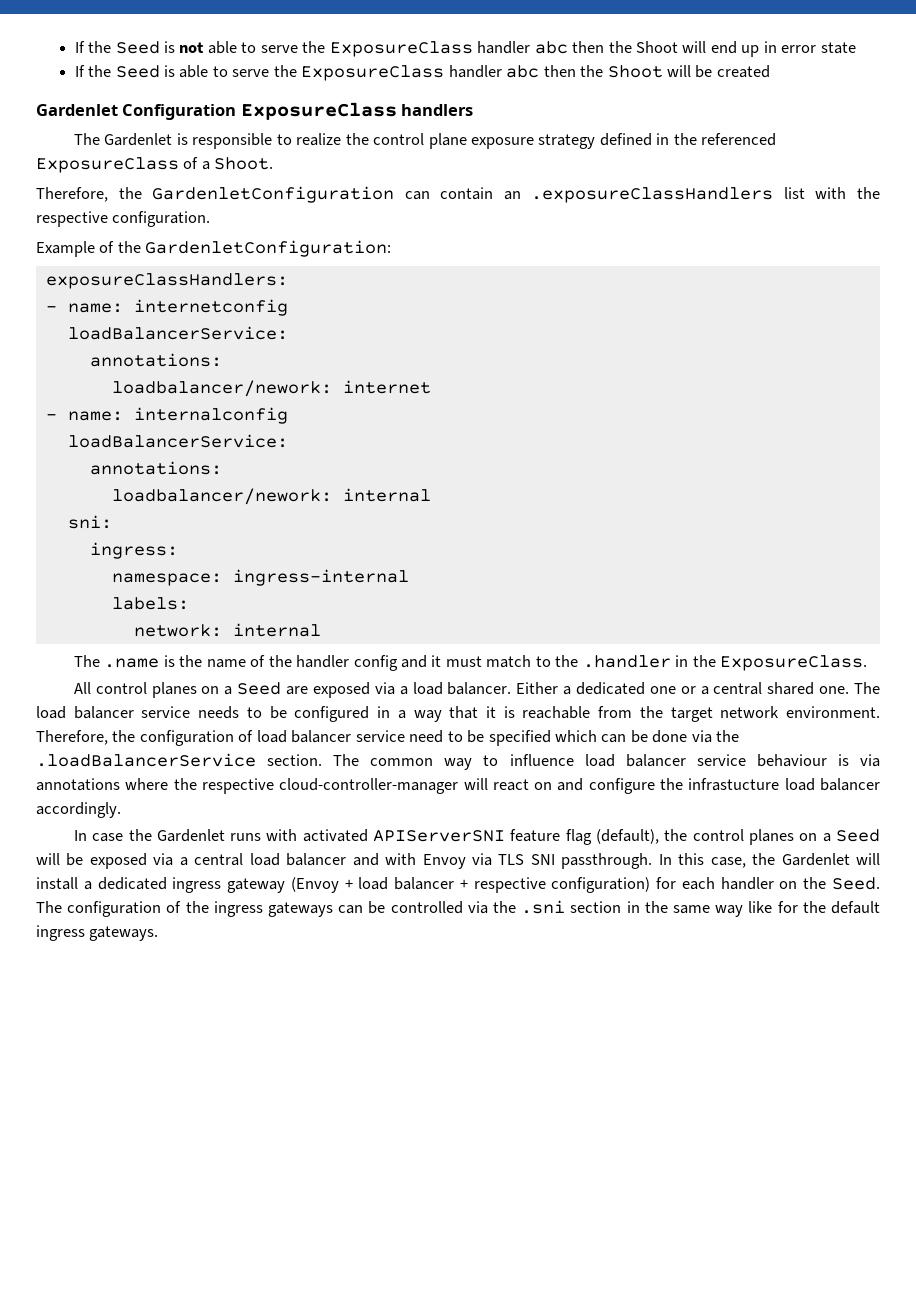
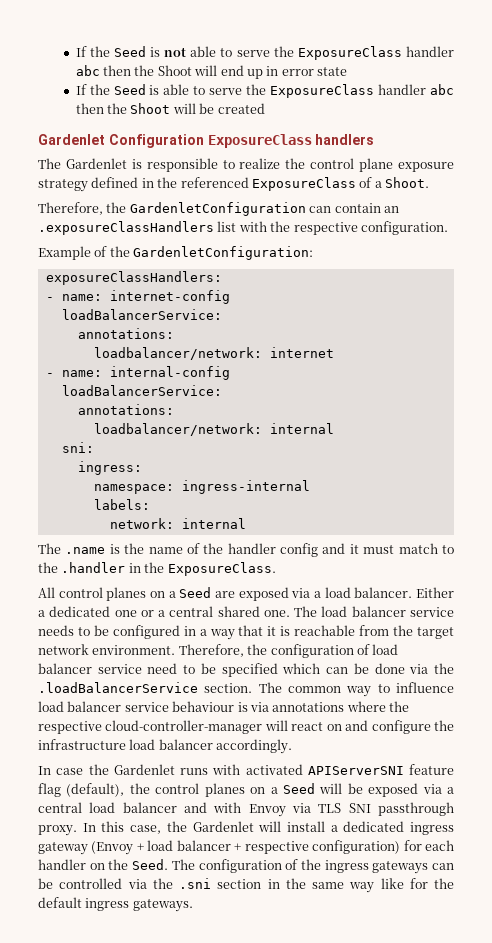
[133,299,288,316] [67,326,288,340] [89,353,222,367] [111,380,332,397] internetconfig // loadBalancerService: // annotations: // loadbalancer/nework: -> [109,290,230,304] [61,309,222,320] [77,328,174,339] [93,347,262,360] internet-config // loadBalancerService: // annotations: // loadbalancer/network:
[133,407,288,424] [67,434,288,448] [89,461,222,475] [111,488,332,505] internalconfig // loadBalancerService: // annotations: // loadbalancer/nework: -> [109,366,230,380] [61,385,222,396] [77,404,174,415] [93,423,262,436] internal-config // loadBalancerService: // annotations: // loadbalancer/network:
[688,778,780,791] infrastucture -> [38,739,126,750] infrastructure
[561,853,653,869] passthrough. -> [378,802,454,816] [38,825,77,836] passthrough proxy.

